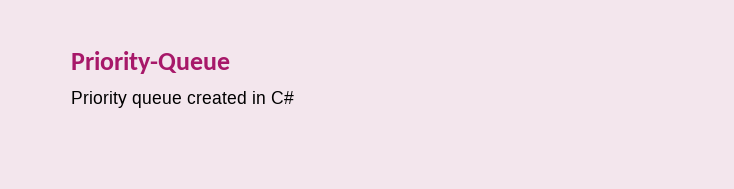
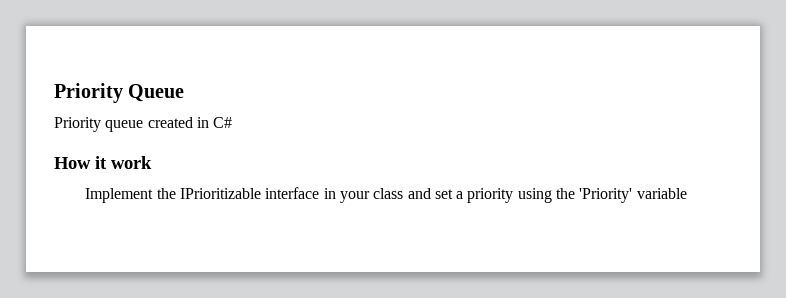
[71,51,230,74] Priority-Queue -> [54,83,185,103] Priority Queue
(294, 97) none -> [54,156,152,169] [85,187,687,203] // How it work // Implement the IPrioritizable interface in your class and set a priority using the 'Priority' variable

